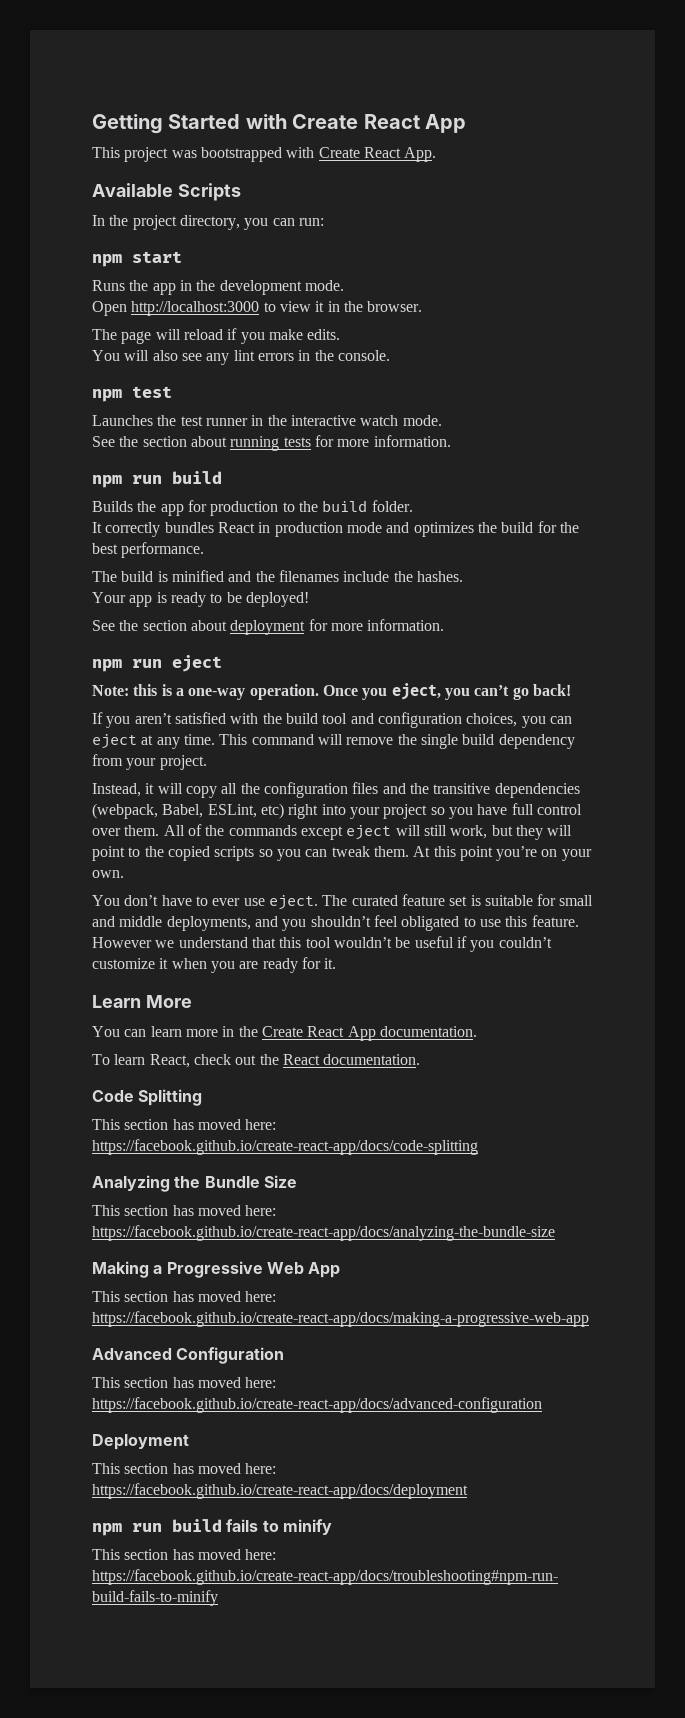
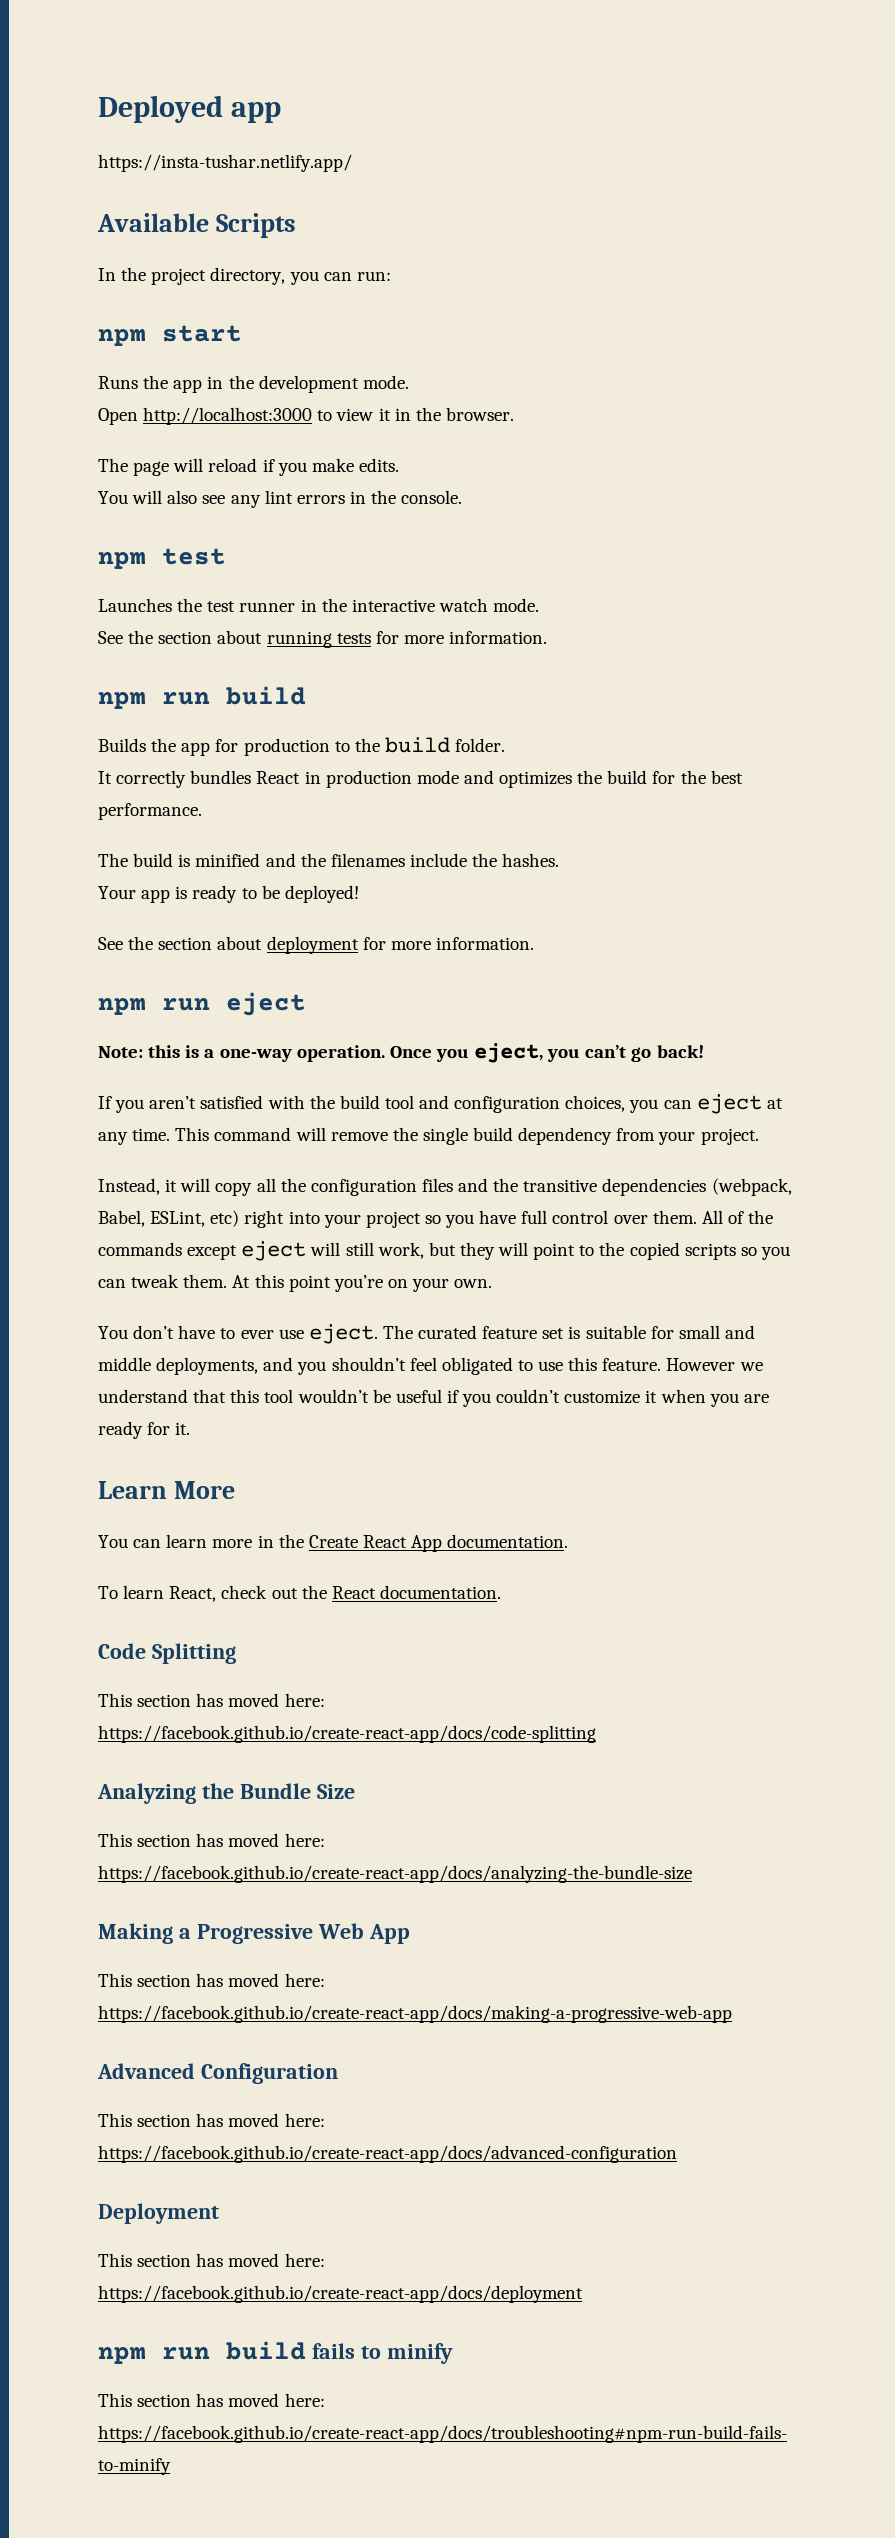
[92,114,466,134] [92,147,437,162] Getting Started with Create React App // This project was bootstrapped with Create React App. -> [98,95,281,123] [98,154,352,172] Deployed app // https://insta-tushar.netlify.app/

